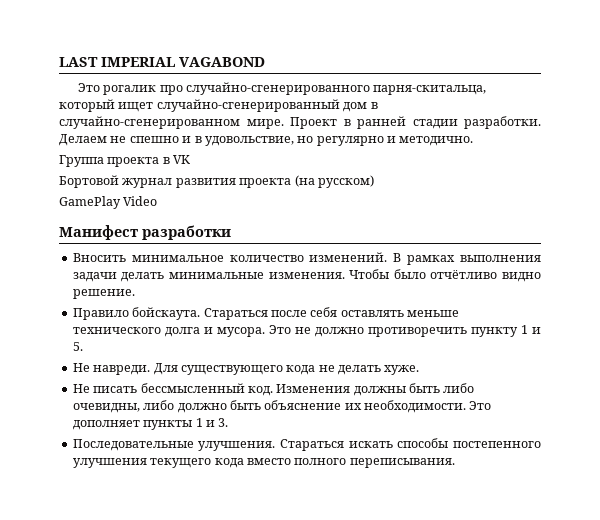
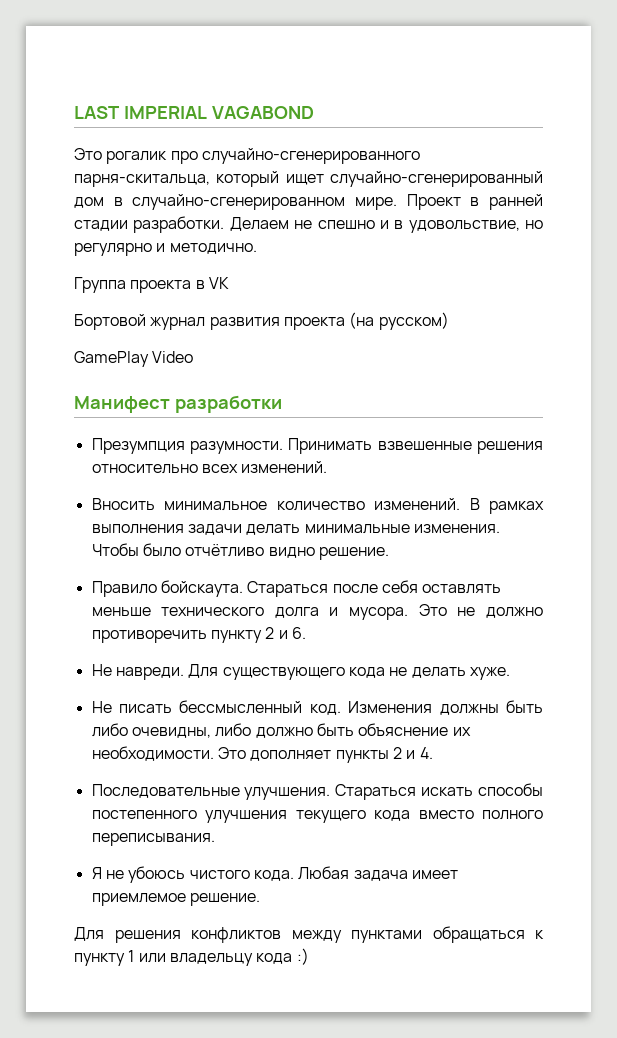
(231, 232) none -> [91,438,543,454] [91,461,328,474] // Презумпция разумности. Принимать взвешенные решения относительно всех изменений.
[520,325,541,334] [72,342,83,351] 1 и 5. -> [265,627,306,639] 2 и 6.
[195,418,229,427] 1 и 3. -> [392,747,433,759] 2 и 4.
(455, 463) none -> [91,866,458,883] [91,893,260,906] [74,926,544,943] [74,948,309,966] // Я не убоюсь чистого кода. Любая задача имеет приемлемое решение. // Для решения конфликтов между пунктами обращаться к пункту 1 или владельцу кода :)

